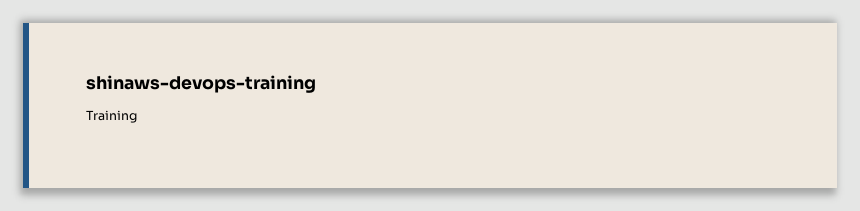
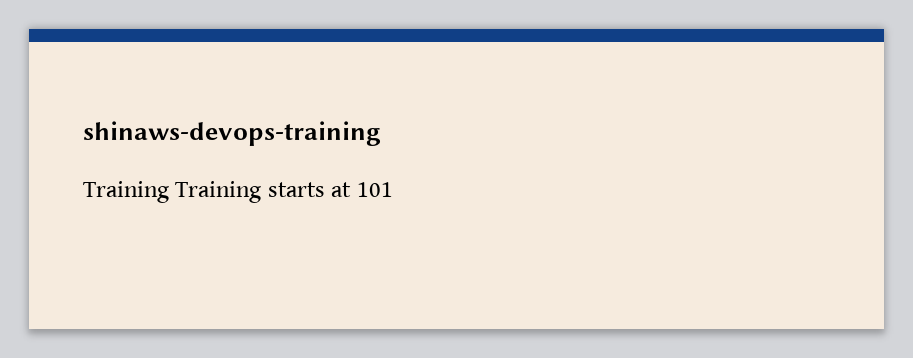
(137, 116) none -> [175,181,393,203] Training starts at 101

